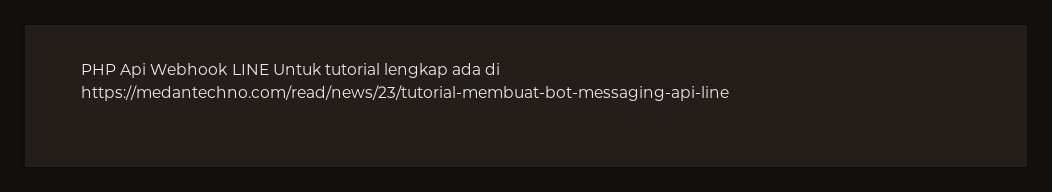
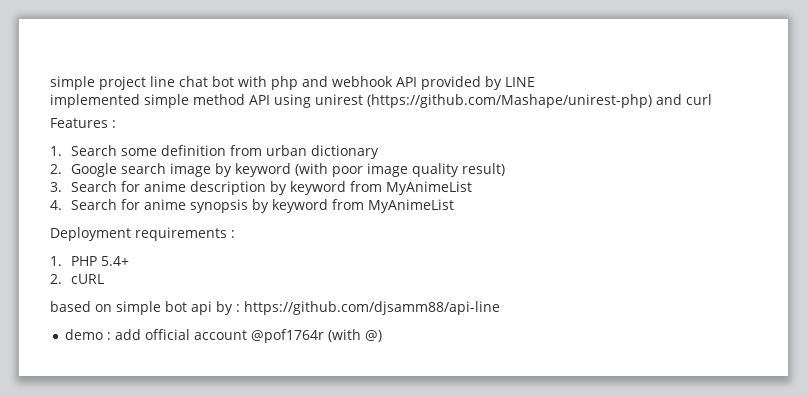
[81,63,501,78] [81,85,729,101] PHP Api Webhook LINE Untuk tutorial lengkap ada di https://medantechno.com/read/news/23/tutorial-membuat-bot-messaging-api-line -> [50,76,535,90] [50,94,712,108] [50,118,116,128] [50,145,379,159] [50,163,505,177] [50,181,472,195] [50,199,454,213] [50,227,235,241] [50,256,129,266] [50,274,104,284] [50,301,500,315] [65,329,383,343] simple project line chat bot with php and webhook API provided by LINE // implemented simple method API using unirest (https://github.com/Mashape/unirest-php) and curl // Features : // 1. Search some definition from urban dictionary // 2. Google search image by keyword (with poor image quality result) // 3. Search for anime description by keyword from MyAnimeList // 4. Search for anime synopsis by keyword from MyAnimeList // Deployment requirements : // 1. PHP 5.4+ // 2. cURL // based on simple bot api by : https://github.com/djsamm88/api-line // demo : add official account @pof1764r (with @)

